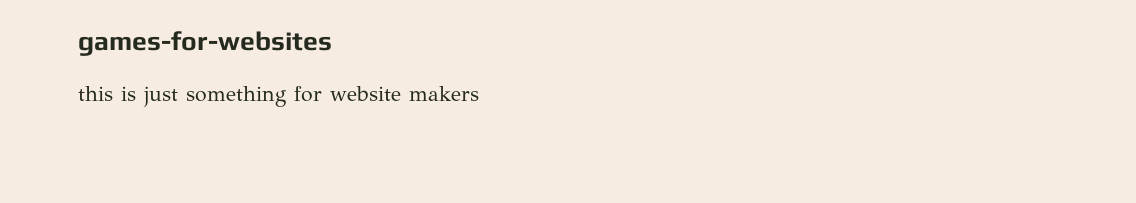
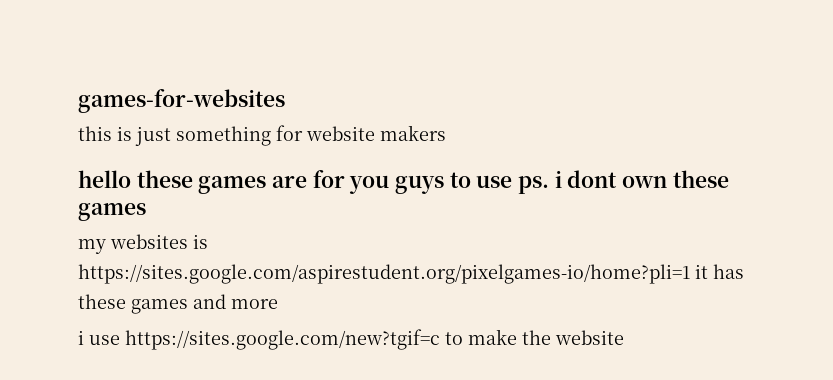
(479, 93) none -> [78,170,729,194] [78,203,146,221] [78,234,208,254] [78,264,744,284] [78,294,278,314] [78,329,624,350] // hello these games are for you guys to use ps. i dont own these games // my websites is https://sites.google.com/aspirestudent.org/pixelgames-io/home?pli=1 it has these games and more // i use https://sites.google.com/new?tgif=c to make the website

